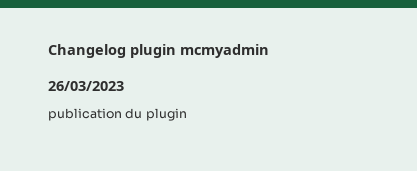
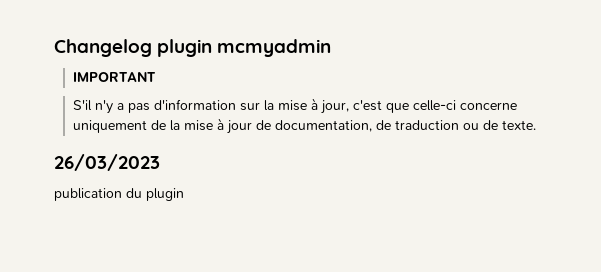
(269, 51) none -> [73,72,157,82] [73,98,518,114] [73,118,537,134] // IMPORTANT // S'il n'y a pas d'information sur la mise à jour, c'est que celle-ci concerne uniquement de la mise à jour de documentation, de traduction ou de texte.

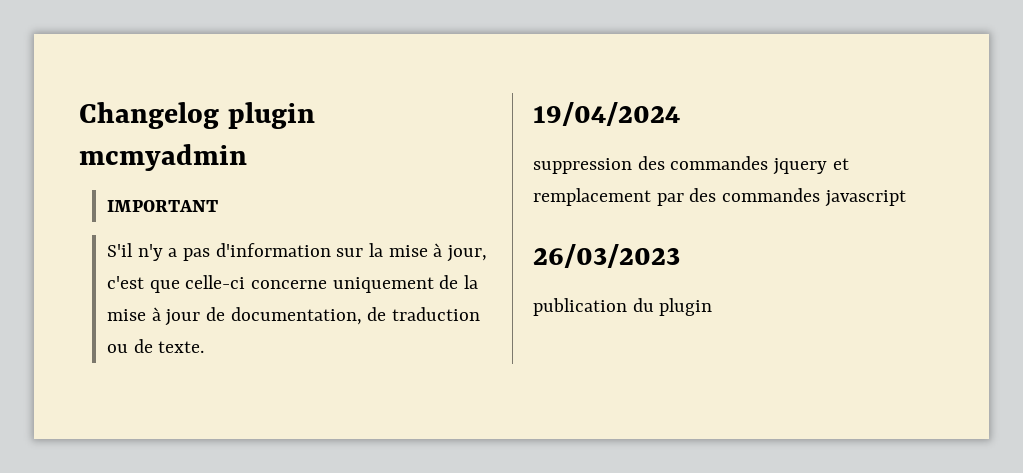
(537, 125) none -> [533,102,680,126] [533,156,849,175] [533,188,906,207] // 19/04/2024 // suppression des commandes jquery et remplacement par des commandes javascript

